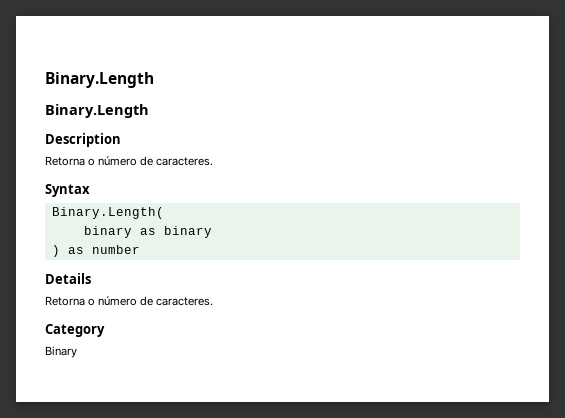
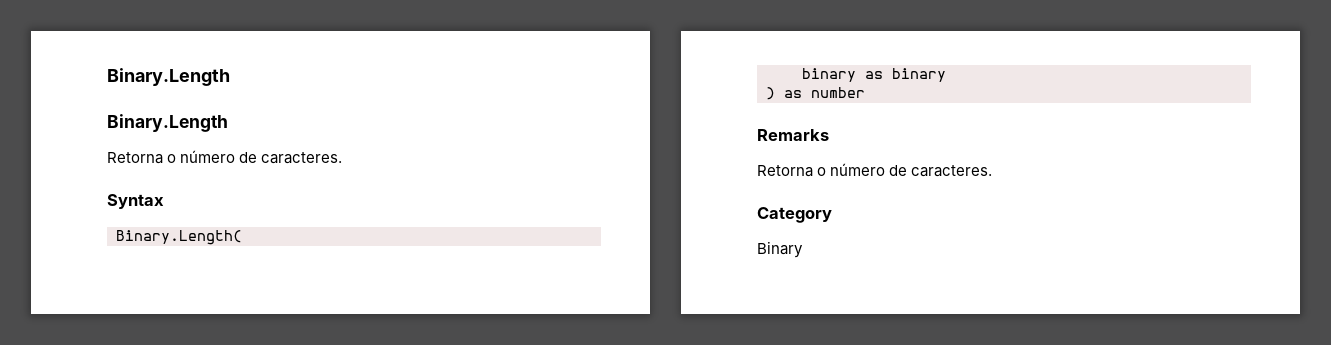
[45,133,121,147] // Description -> (228, 123) none
[45,273,91,284] Details -> [757,129,829,141] Remarks

